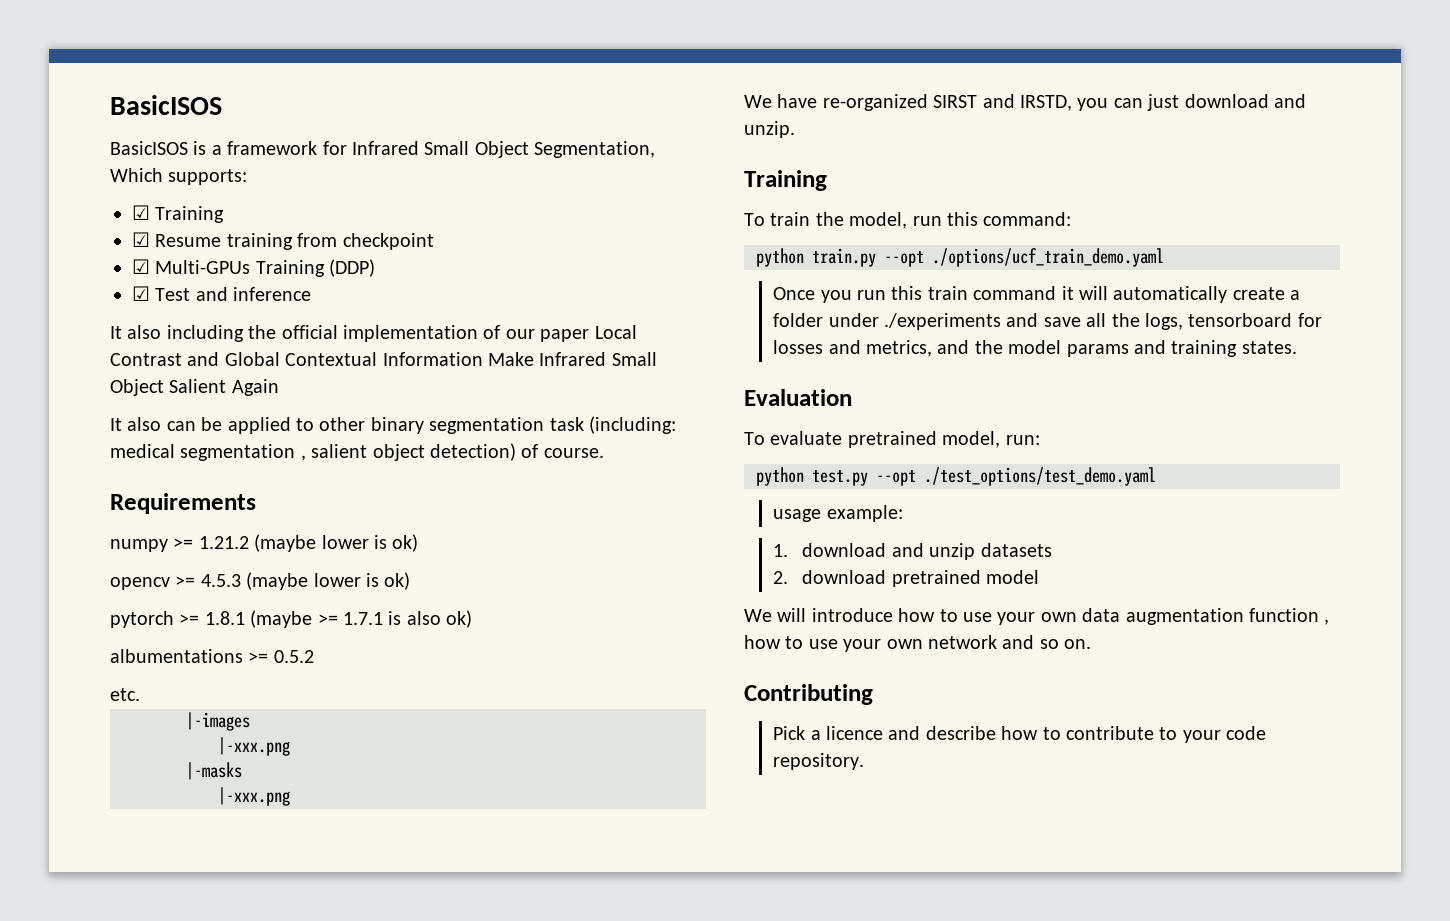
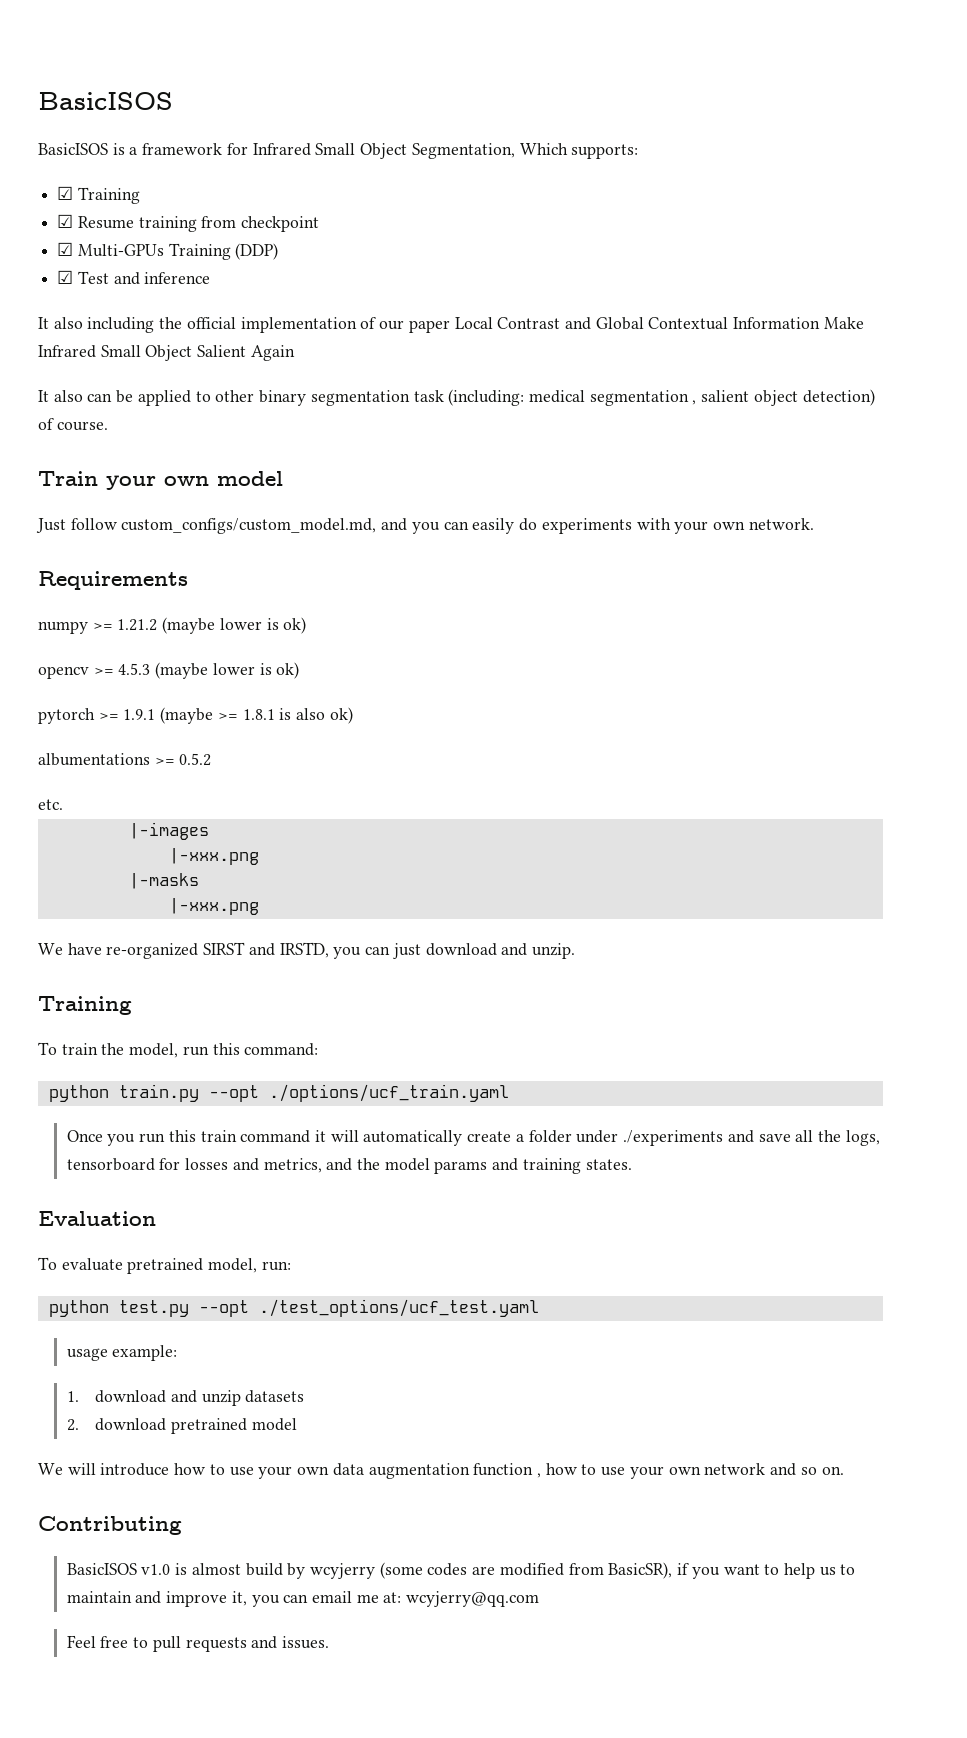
(604, 453) none -> [38,471,283,490] [36,518,814,534] // Train your own model // Just follow custom_configs/custom_model.md, and you can easily do experiments with your own network.
[204,611,245,625] 1.8.1 -> [123,709,156,720] 1.9.1
[343,612,383,625] 1.7.1 -> [242,709,275,720] 1.8.1
[932,248,1164,267] ./options/ucf_train_demo.yaml -> [268,1084,509,1102] ./options/ucf_train.yaml
[924,467,1156,486] ./test_options/test_demo.yaml -> [258,1299,539,1317] ./test_options/ucf_test.yaml
[773,726,1267,743] [773,753,865,770] Pick a licence and describe how to contribute to your code repository. -> [66,1562,856,1579] [66,1591,540,1607] [66,1635,329,1652] BasicISOS v1.0 is almost build by wcyjerry (some codes are modified from BasicSR), if you want to help us to maintain and improve it, you can email me at: wcyjerry@qq.com // Feel free to pull requests and issues.

